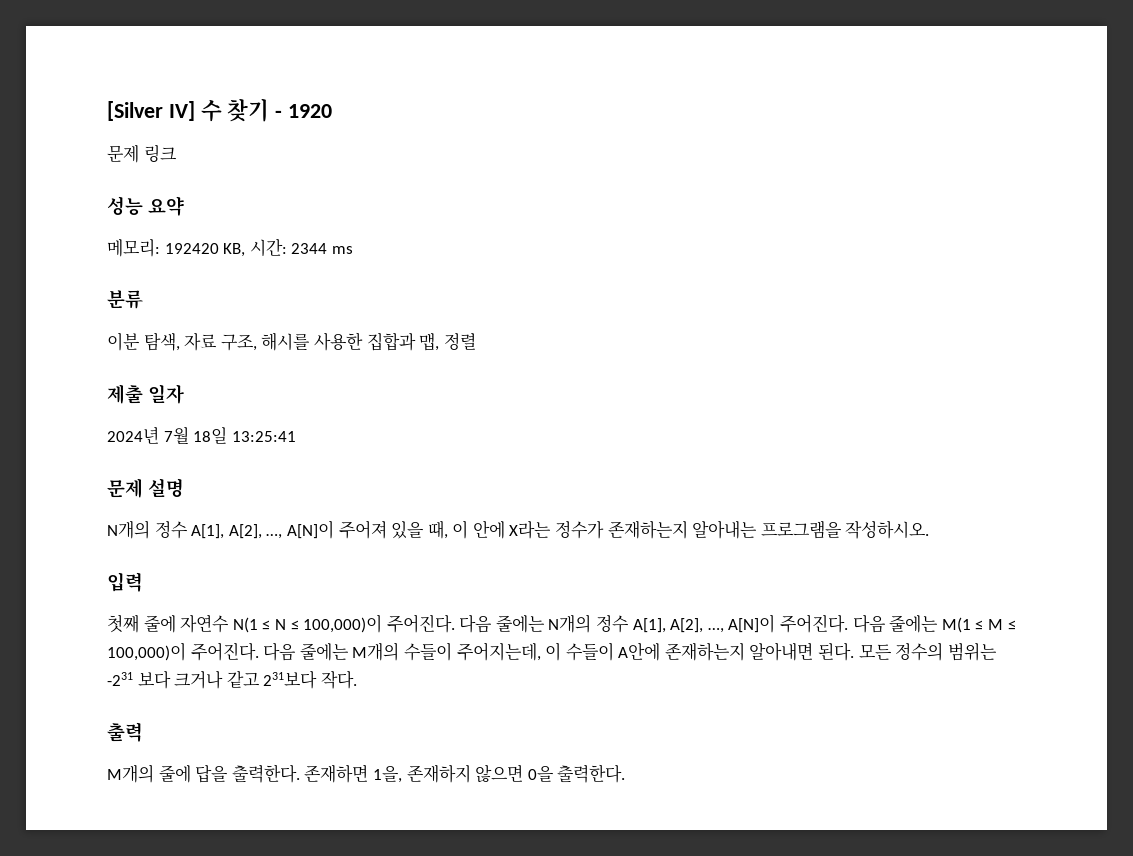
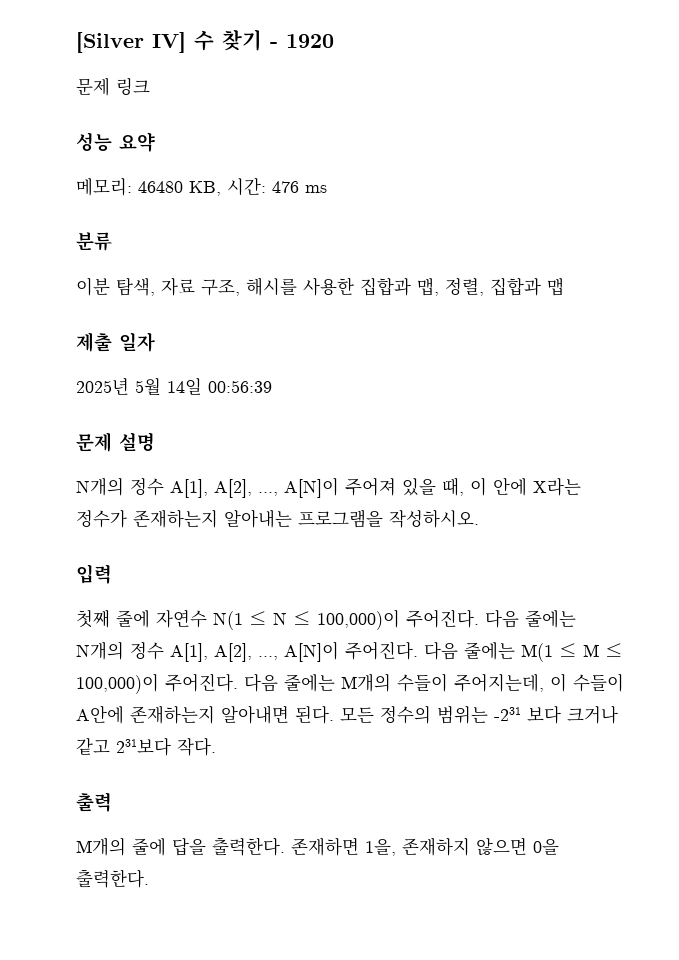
[164,243,219,254] 192420 -> [138,181,183,193] 46480
[291,243,328,254] 2344 -> [272,181,299,193] 476
[443,333,476,350] 정렬 -> [445,277,564,296] 정렬, 집합과 맵
[107,427,296,444] 2024년 7월 18일 13:25:41 -> [76,377,272,395] 2025년 5월 14일 00:56:39

